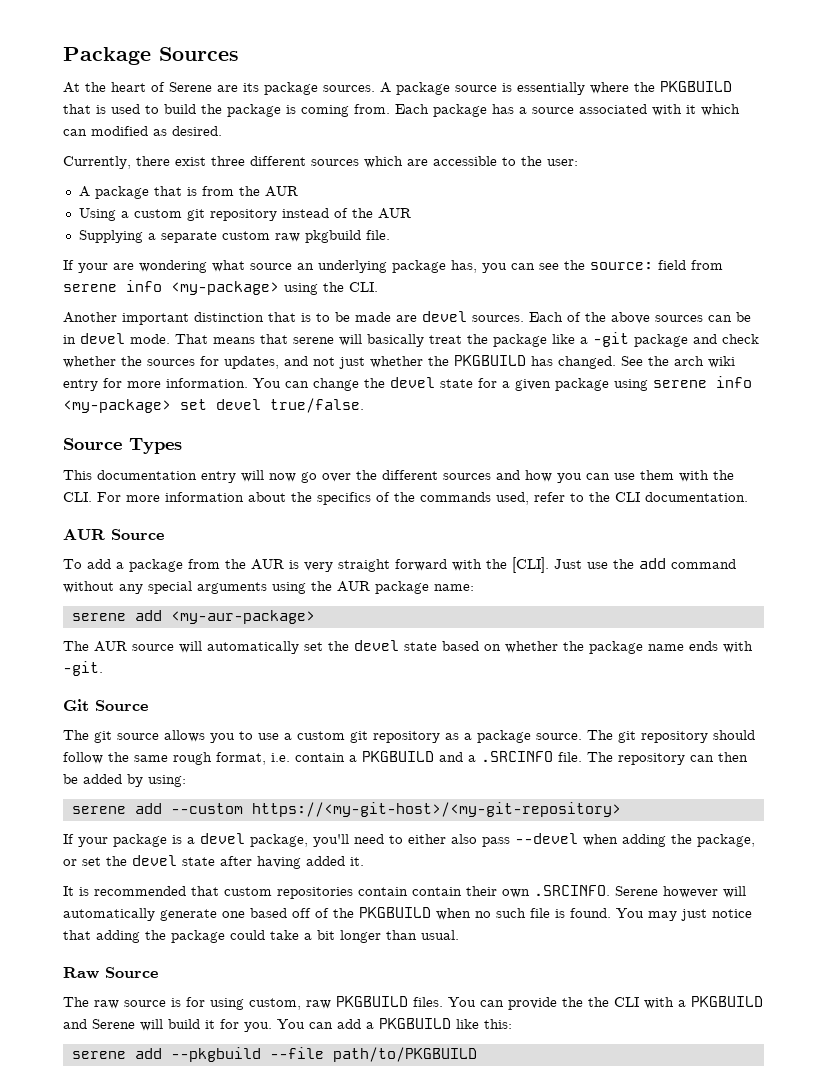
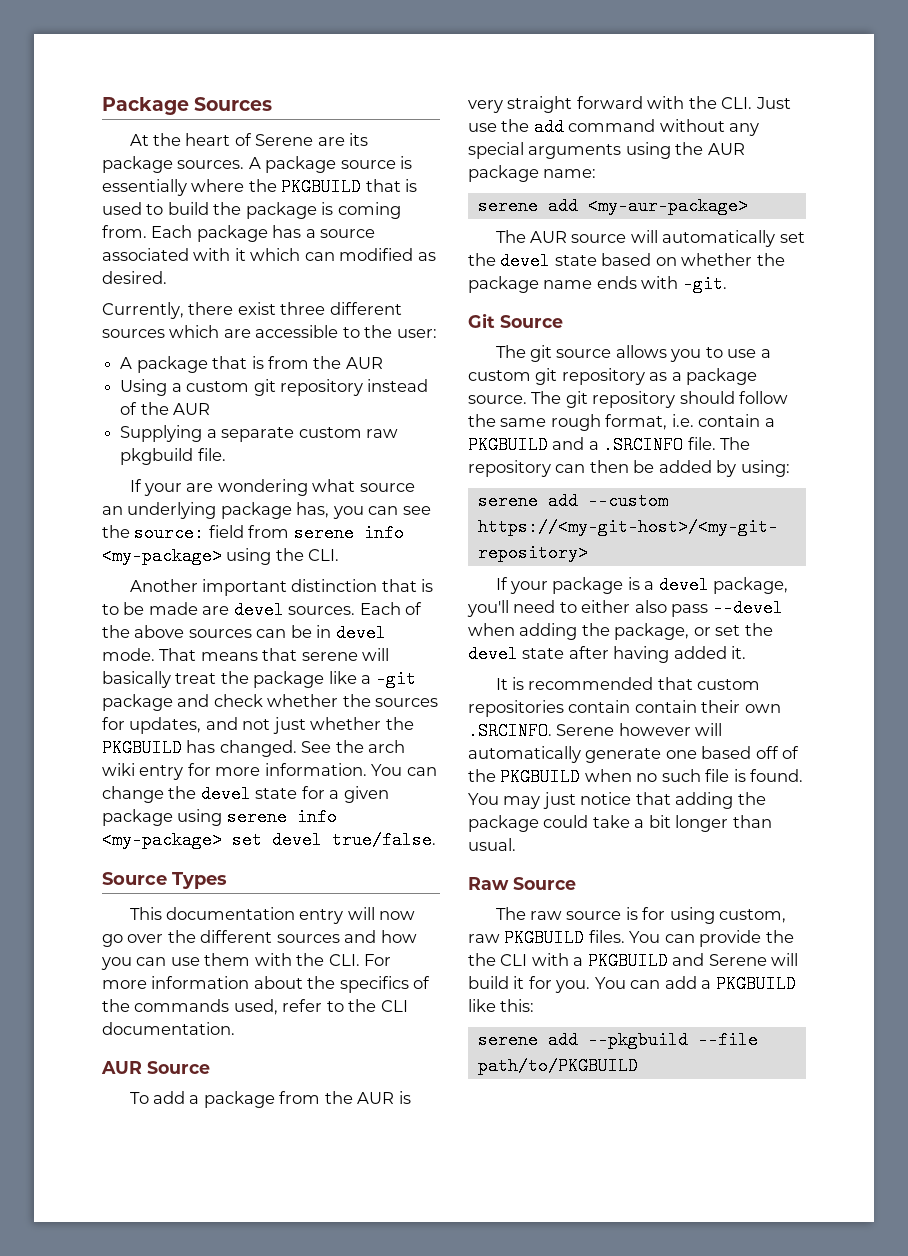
[512,557,549,573] [CLI]. -> [721,97,753,109] CLI.

